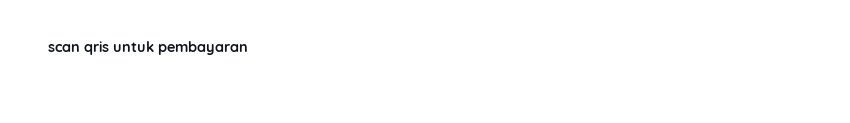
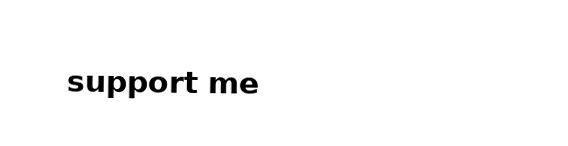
[48,41,248,55] scan qris untuk pembayaran -> [66,70,259,99] support me

